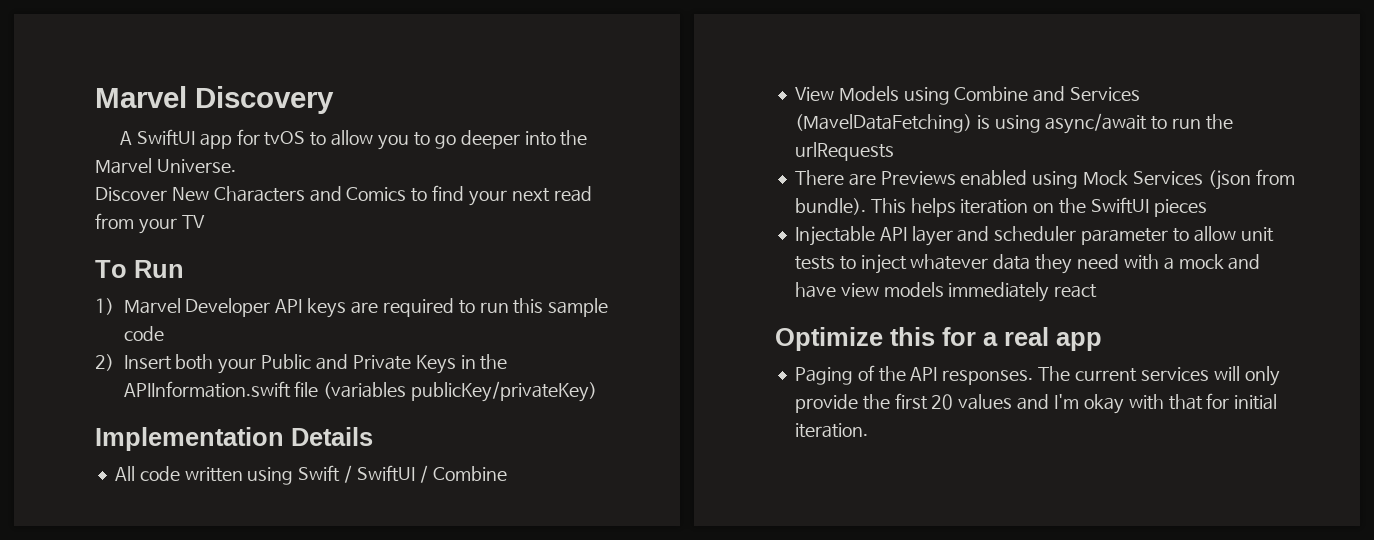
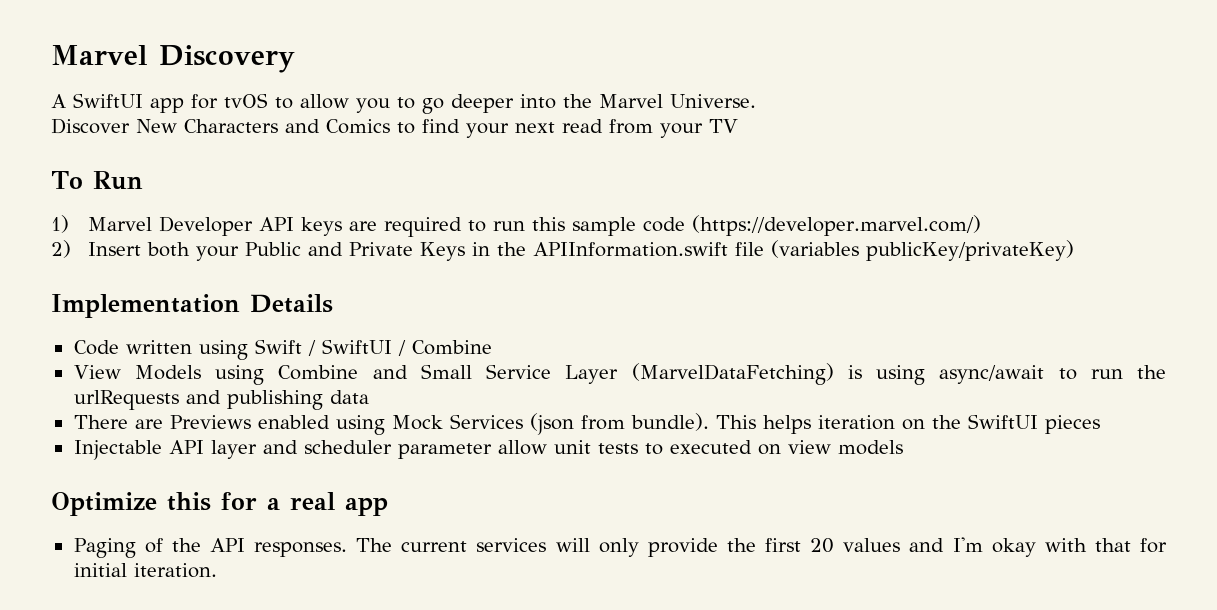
(164, 333) none -> [691,215,981,236] (https://developer.marvel.com/)
[114,466,180,481] All code -> [73,340,119,355] Code
[1070,87,1141,101] [794,114,972,133] Services (MavelDataFetching) -> [420,363,834,385] Small Service Layer (MarvelDataFetching)
(894, 151) none -> [185,390,369,410] and publishing data
[1172,228,1189,242] to -> (492, 451) none
[860,254,1261,274] [794,282,836,298] inject whatever data they need with a mock and have -> [669,440,781,455] executed on
[948,282,1098,302] immediately react -> (903, 447) none

